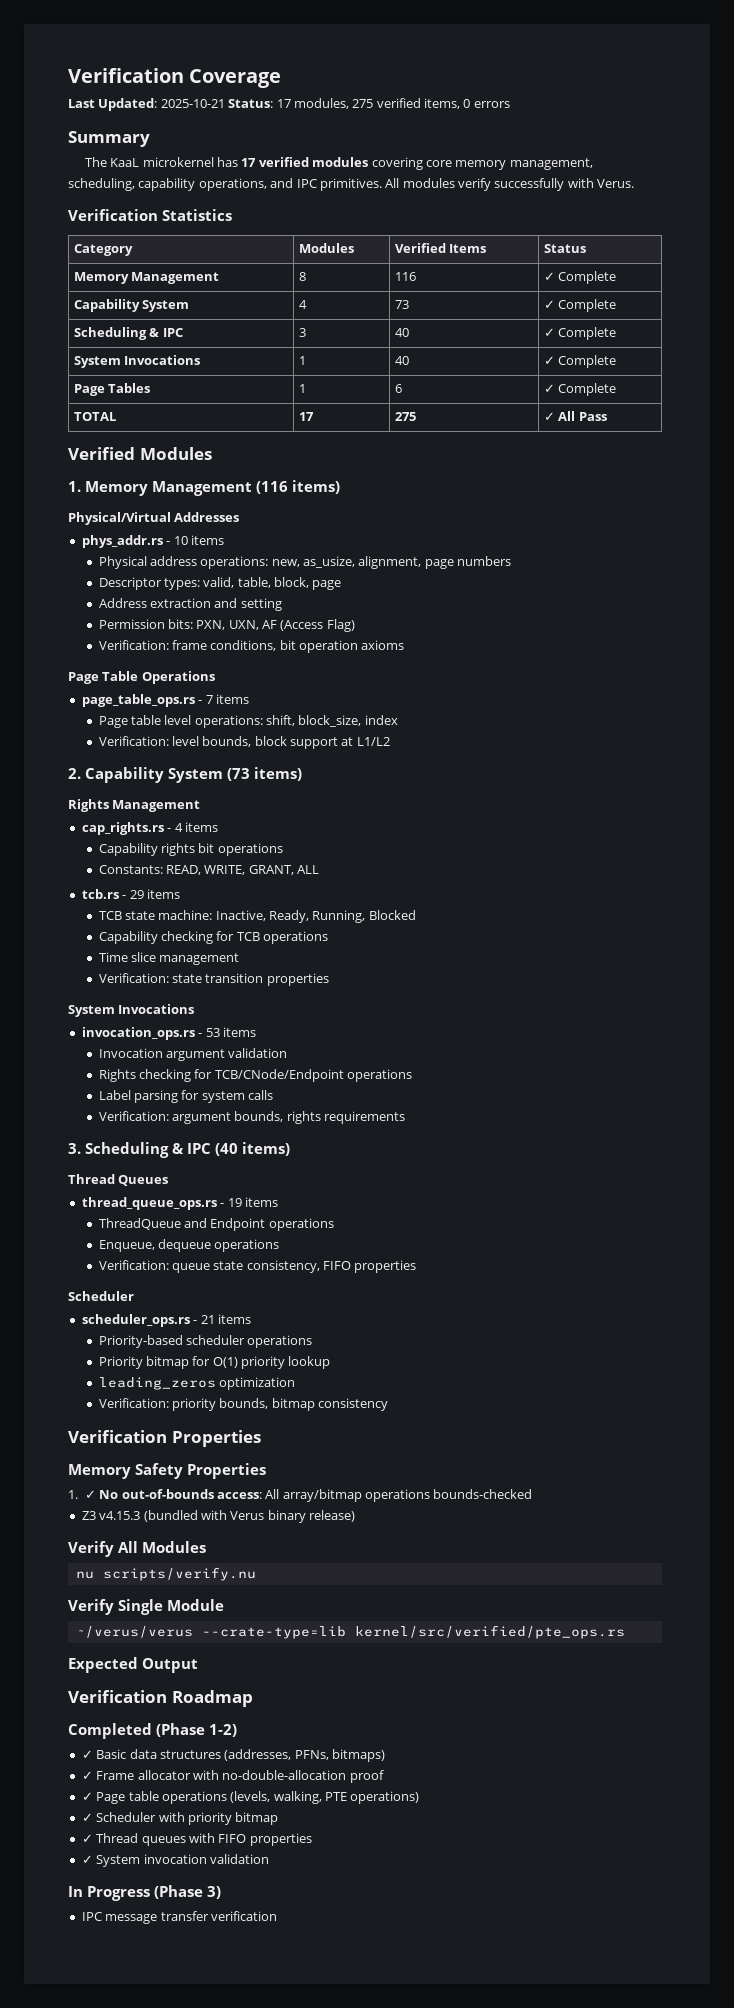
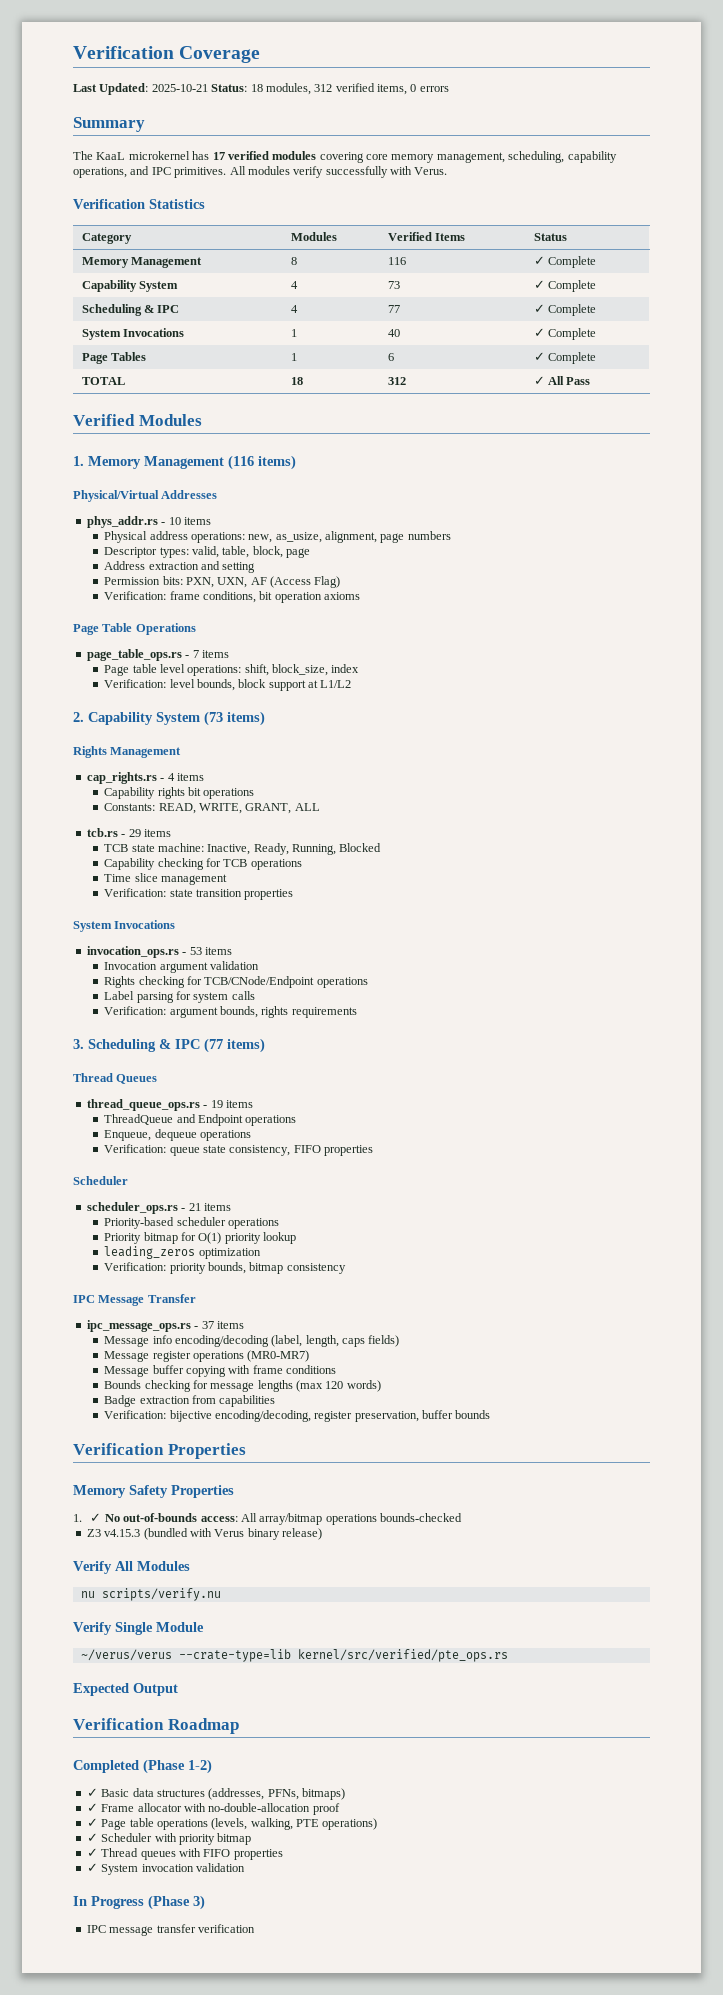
[276,98,374,109] 17 modules, 275 -> [250,83,333,95] 18 modules, 312
[299,328,307,337] [395,328,410,337] 3 | 40 -> [290,305,298,313] [387,305,400,313] 4 | 77
[299,412,315,421] [395,412,417,421] 17 | 275 -> [290,377,303,385] [387,377,406,385] 18 | 312
[215,1143,238,1156] (40 -> [204,1038,223,1053] (77
(389, 1404) none -> [73,1294,196,1306] [86,1320,244,1332] [104,1335,400,1347] [104,1350,310,1362] [104,1365,337,1377] [104,1380,381,1392] [104,1395,276,1407] [104,1410,491,1422] // IPC Message Transfer // ipc_message_ops.rs - 37 items // Message info encoding/decoding (label, length, caps fields) // Message register operations (MR0-MR7) // Message buffer copying with frame conditions // Bounds checking for message lengths (max 120 words) // Badge extraction from capabilities // Verification: bijective encoding/decoding, register preservation, buffer bounds

